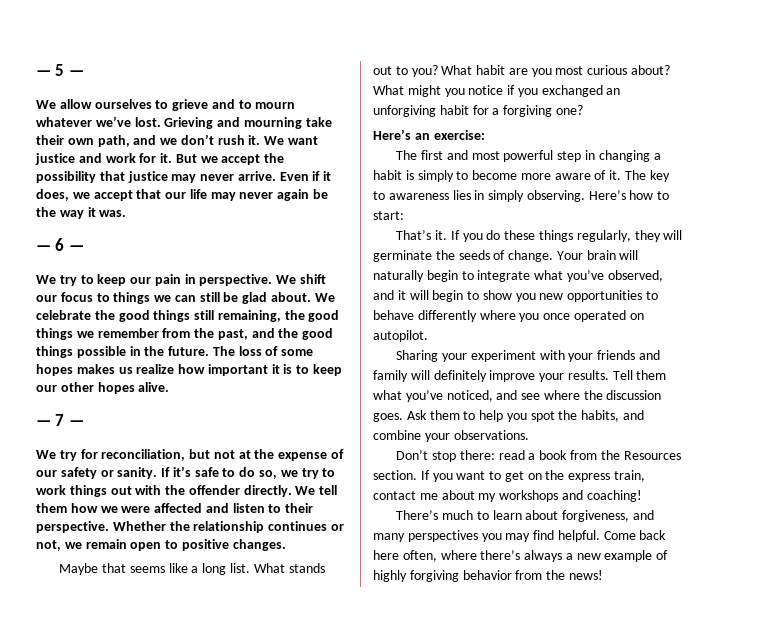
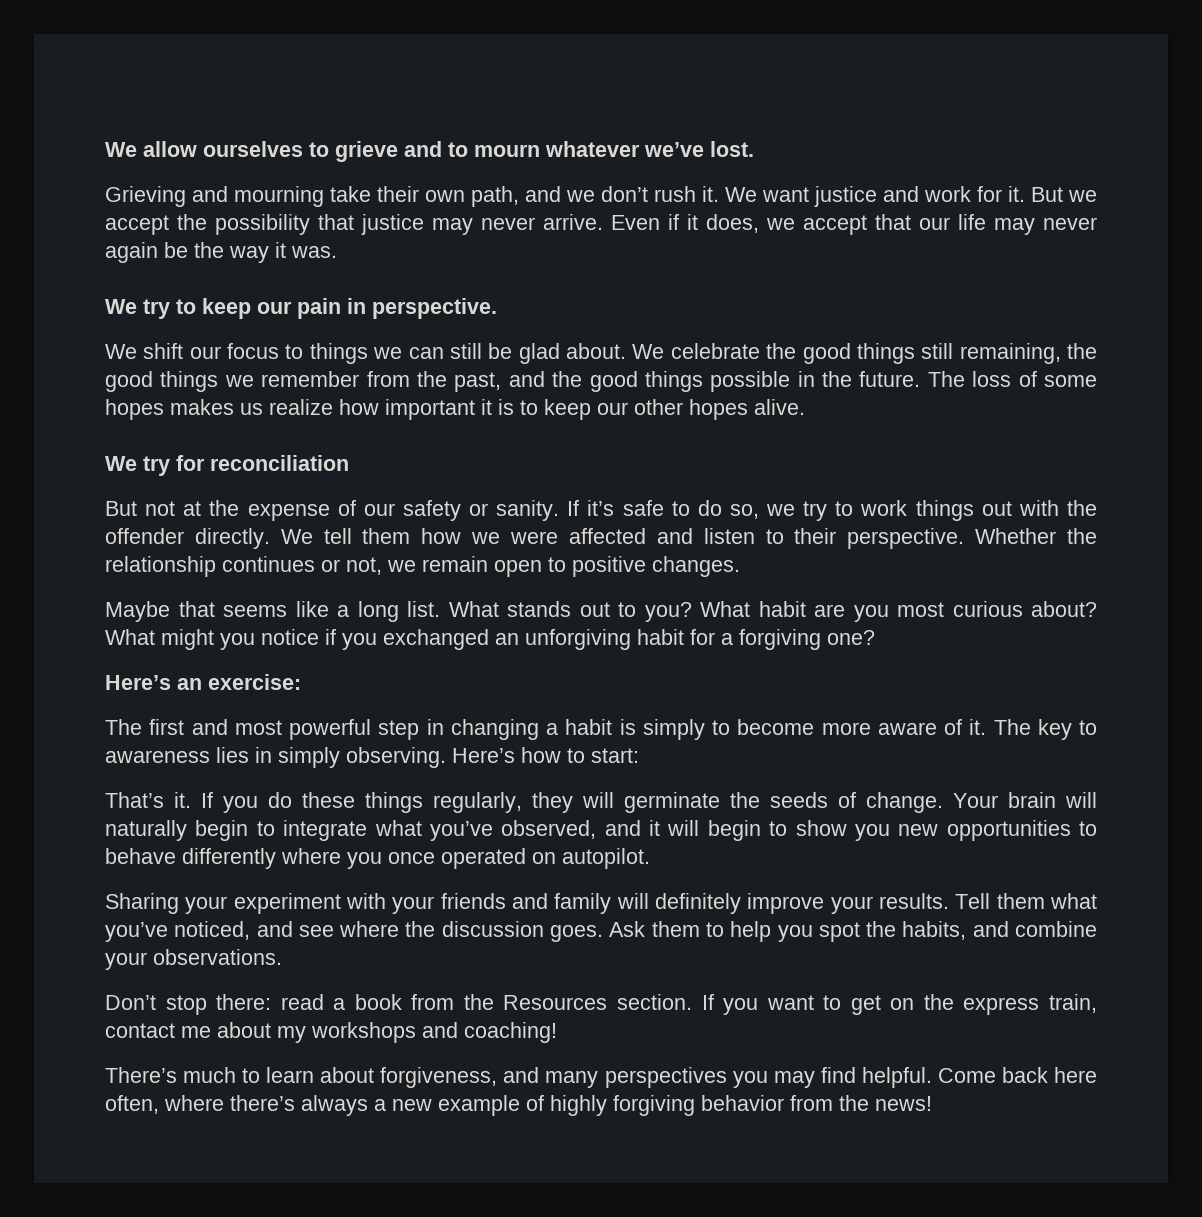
[36,64,84,76] — 5 — // -> (105, 149) none
(161, 122) none -> (754, 149) //
[36,238,84,251] // — 6 — -> (337, 252) none
(273, 280) none -> (497, 308) //
[36,414,84,426] // — 7 — -> (805, 407) none
[101,449,211,461] reconciliation, but -> [210,455,349,471] [105,501,137,516] reconciliation // But

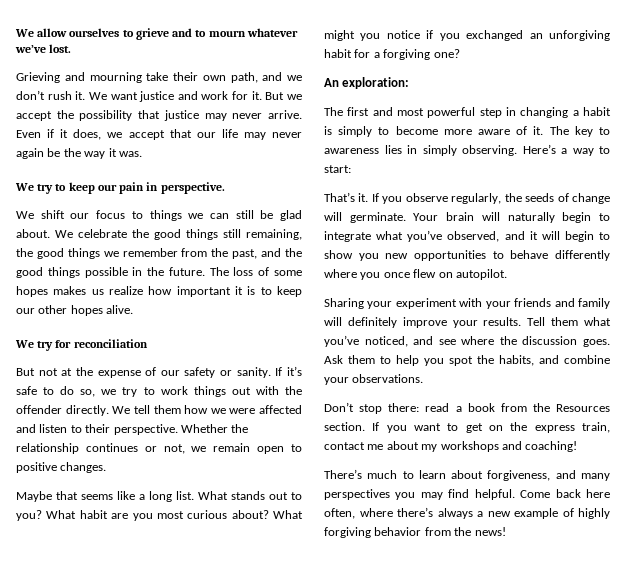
[105,674,301,690] Here’s an exercise: -> [324,77,410,89] An exploration:
[521,747,561,763] how -> [561,148,594,156] a way
[268,792,943,813] do these things regularly, they will germinate the seeds of change. -> [405,193,610,204] [324,212,406,223] observe regularly, the seeds of change will germinate.
[441,848,526,869] operated -> [413,269,437,278] flew

